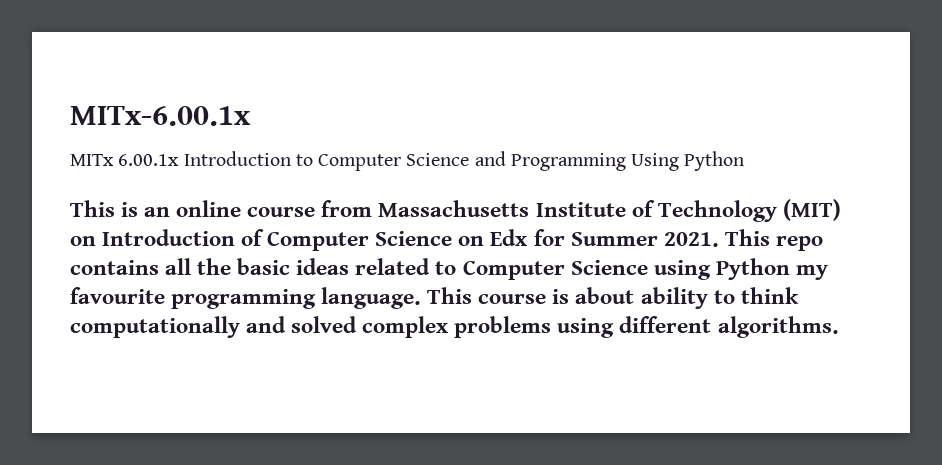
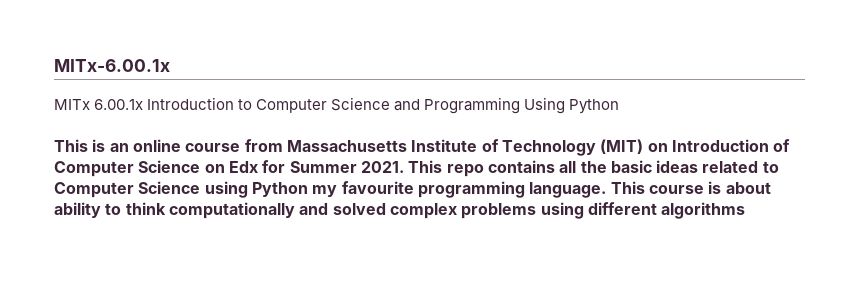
[717,316,839,338] algorithms. -> [661,202,746,219] algorithms

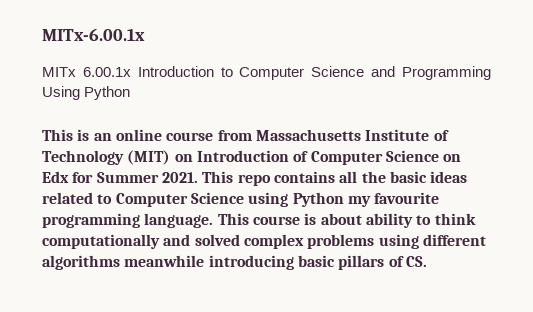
(746, 210) none -> [124,255,427,270] meanwhile introducing basic pillars of CS.

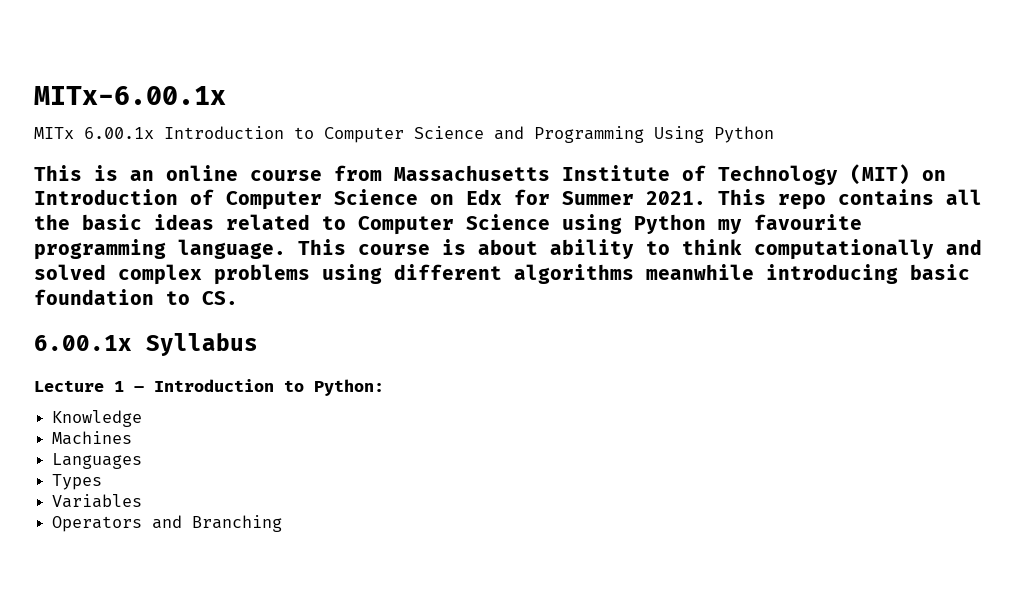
[338,255,404,270] pillars of -> [34,289,190,305] foundation to
(427, 261) none -> [34,333,258,356] [34,379,384,396] [52,410,143,427] [52,431,133,445] [52,453,143,469] [52,474,103,490] [52,494,143,508] [52,515,283,532] // 6.00.1x Syllabus // Lecture 1 – Introduction to Python: // Knowledge // Machines // Languages // Types // Variables // Operators and Branching

